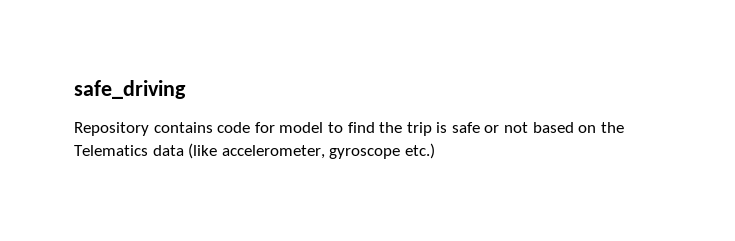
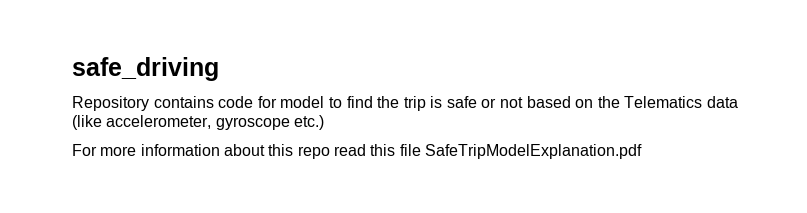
(435, 151) none -> [72,144,642,159] // For more information about this repo read this file SafeTripModelExplanation.pdf

